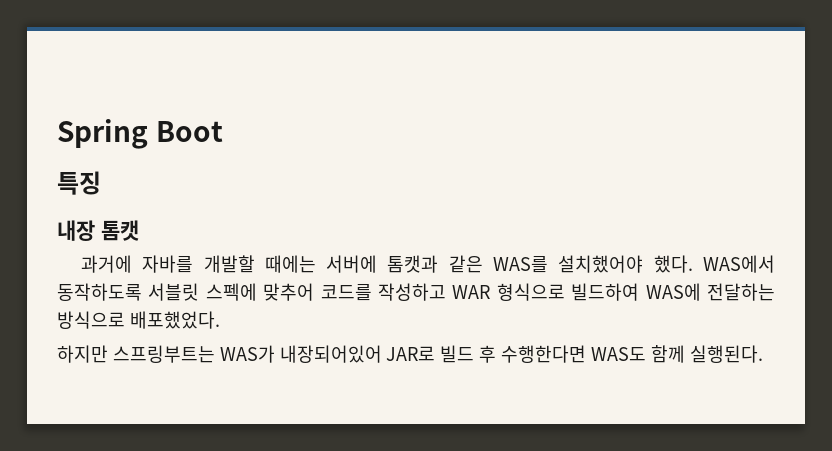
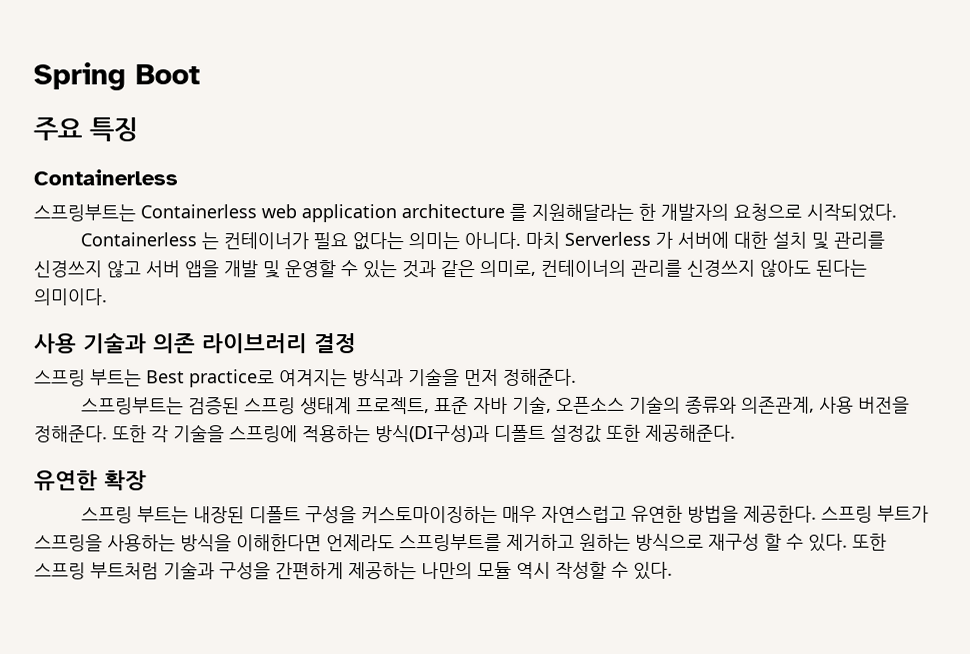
(223, 131) none -> [33,117,82,141] 주요
[57,220,139,241] [80,255,776,273] [57,283,775,301] [57,311,220,329] [57,345,763,363] 내장 톰캣 // 과거에 자바를 개발할 때에는 서버에 톰캣과 같은 WAS를 설치했어야 했다. WAS에서 동작하도록 서블릿 스펙에 맞추어 코드를 작성하고 WAR 형식으로 빌드하여 WAS에 전달하는 방식으로 배포했었다. // 하지만 스프링부트는 WAS가 내장되어있어 JAR로 빌드 후 수행한다면 WAS도 함께 실행된다. -> [33,169,178,186] [33,203,897,223] [79,231,885,251] [33,259,867,279] [33,288,107,306] [34,333,357,354] [34,368,577,388] [80,395,910,415] [34,424,736,443] [34,470,147,491] [80,505,929,524] [34,533,887,552] [34,561,673,580] Containerless // 스프링부트는 Containerless web application architecture 를 지원해달라는 한 개발자의 요청으로 시작되었다. // Containerless 는 컨테이너가 필요 없다는 의미는 아니다. 마치 Serverless 가 서버에 대한 설치 및 관리를 신경쓰지 않고 서버 앱을 개발 및 운영할 수 있는 것과 같은 의미로, 컨테이너의 관리를 신경쓰지 않아도 된다는 의미이다. // 사용 기술과 의존 라이브러리 결정 // 스프링 부트는 Best practice로 여겨지는 방식과 기술을 먼저 정해준다. // 스프링부트는 검증된 스프링 생태계 프로젝트, 표준 자바 기술, 오픈소스 기술의 종류와 의존관계, 사용 버전을 정해준다. 또한 각 기술을 스프링에 적용하는 방식(DI구성)과 디폴트 설정값 또한 제공해준다. // 유연한 확장 // 스프링 부트는 내장된 디폴트 구성을 커스토마이징하는 매우 자연스럽고 유연한 방법을 제공한다. 스프링 부트가 스프링을 사용하는 방식을 이해한다면 언제라도 스프링부트를 제거하고 원하는 방식으로 재구성 할 수 있다. 또한 스프링 부트처럼 기술과 구성을 간편하게 제공하는 나만의 모듈 역시 작성할 수 있다.

